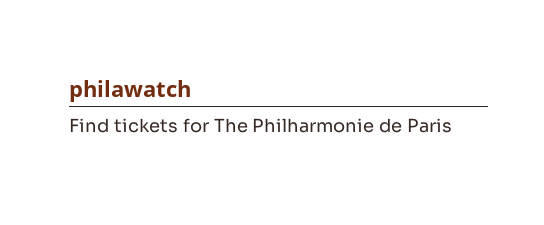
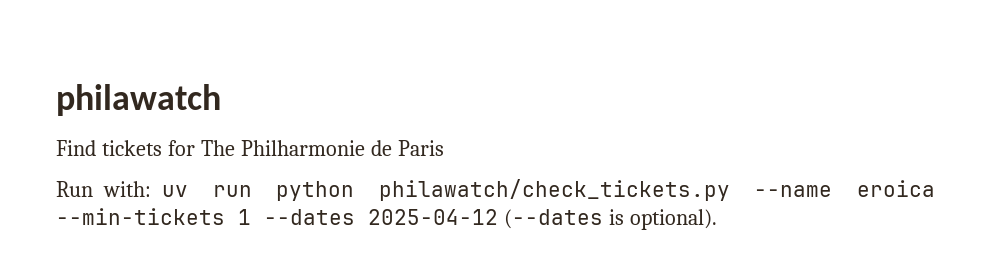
(453, 125) none -> [56,179,935,201] [56,208,717,230] // Run with: uv run python philawatch/check_tickets.py --name eroica --min-tickets 1 --dates 2025-04-12 (--dates is optional).

